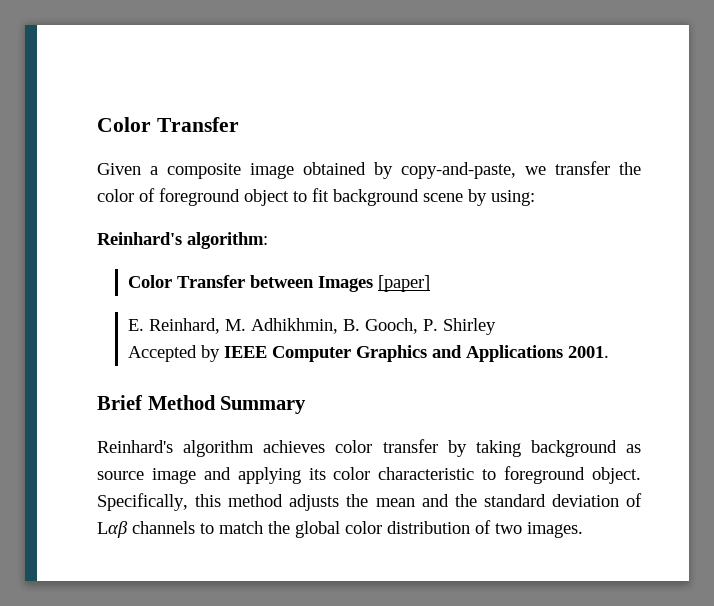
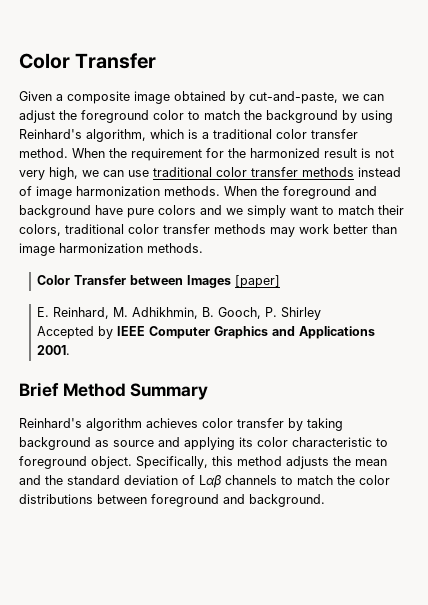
[401,161,641,179] [97,188,535,206] [97,232,268,249] copy-and-paste, we transfer the color of foreground object to fit background scene by using: // Reinhard's algorithm: -> [249,91,384,104] [19,110,393,123] [19,129,358,142] [19,148,394,161] [19,167,401,180] [19,186,377,199] [19,205,404,218] [19,224,397,237] [19,243,203,256] cut-and-paste, we can adjust the foreground color to match the background by using Reinhard's algorithm, which is a traditional color transfer method. When the requirement for the harmonized result is not very high, we can use traditional color transfer methods instead of image harmonization methods. When the foreground and background have pure colors and we simply want to match their colors, traditional color transfer methods may work better than image harmonization methods.
[151,468,196,484] image -> (154, 443) none
[295,520,583,538] global color distribution of two images. -> [359,475,390,485] [19,494,325,507] color distributions between foreground and background.

